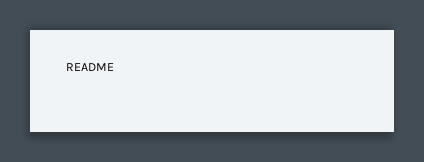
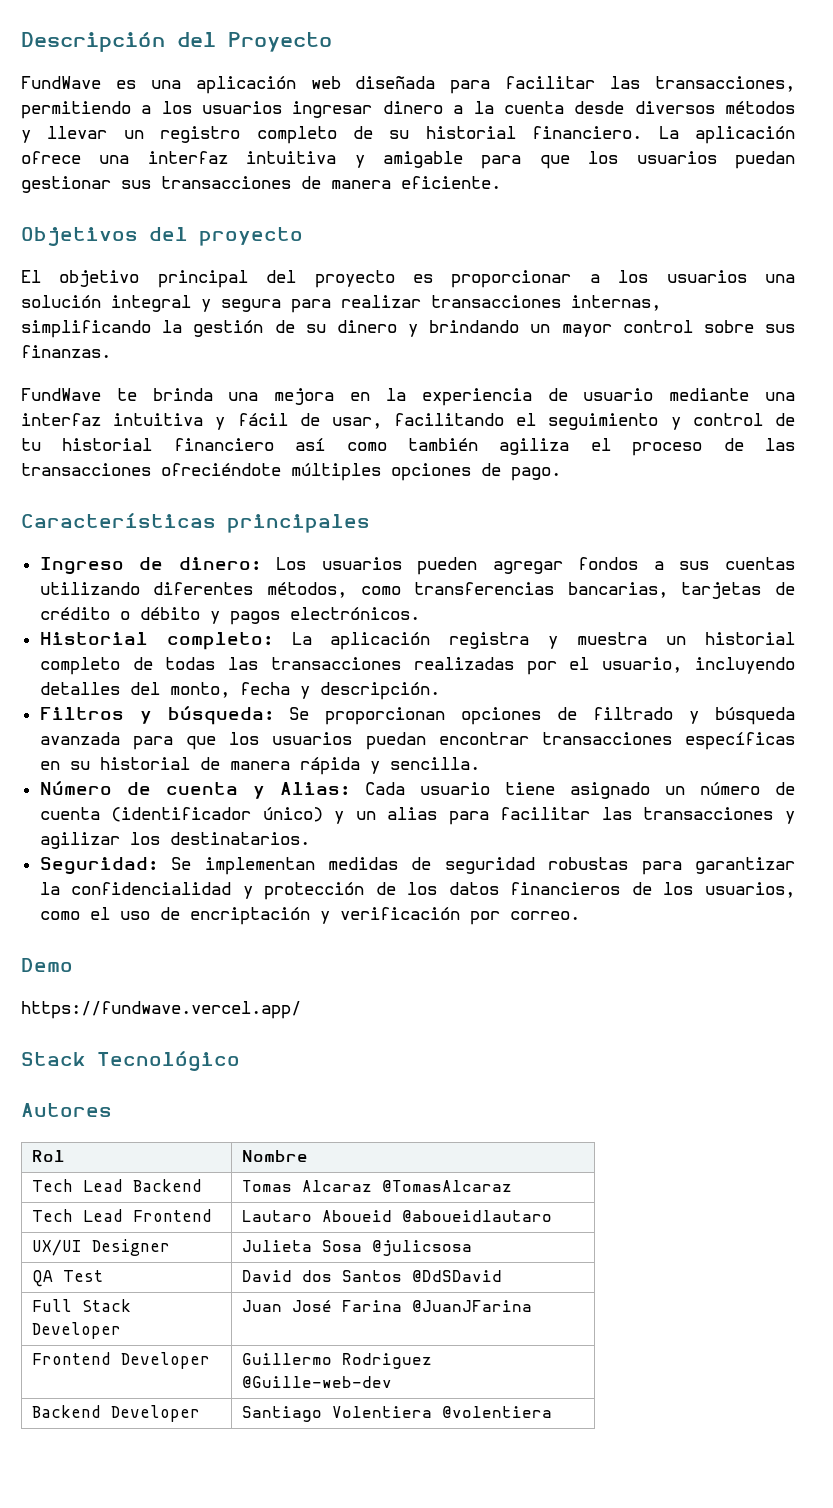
[66,63,114,71] README -> [21,32,332,52] [21,76,796,94] [21,101,796,119] [21,126,795,144] [21,151,795,169] [21,176,501,193] [21,227,303,246] [21,270,795,288] [21,295,661,313] [21,320,795,338] [21,345,111,358] [21,388,796,406] [21,413,795,430] [21,438,795,456] [21,463,561,481] [21,513,370,533] [39,557,795,575] [39,582,796,599] [39,607,420,625] [39,632,796,650] [39,657,796,675] [39,682,440,700] [39,706,795,725] [39,732,796,750] [39,757,480,775] [39,781,795,799] [39,807,795,825] [39,832,310,849] [39,857,796,875] [39,882,795,900] [39,907,580,925] [21,958,73,972] [21,1001,301,1019] [21,1051,240,1071] [21,1103,112,1117] [31,1150,65,1162] [241,1150,308,1162] [31,1179,202,1192] [241,1180,512,1192] [31,1209,212,1222] [241,1210,552,1222] [31,1239,170,1256] [241,1240,472,1256] [31,1270,103,1287] [241,1270,502,1282] [31,1299,131,1312] [31,1322,121,1339] [241,1300,532,1312] [31,1352,210,1369] [241,1353,432,1369] [241,1376,392,1388] [31,1405,200,1422] [241,1406,552,1422] Descripción del Proyecto // FundWave es una aplicación web diseñada para facilitar las transacciones, permitiendo a los usuarios ingresar dinero a la cuenta desde diversos métodos y llevar un registro completo de su historial financiero. La aplicación ofrece una interfaz intuitiva y amigable para que los usuarios puedan gestionar sus transacciones de manera eficiente. // Objetivos del proyecto // El objetivo principal del proyecto es proporcionar a los usuarios una solución integral y segura para realizar transacciones internas, simplificando la gestión de su dinero y brindando un mayor control sobre sus finanzas. // FundWave te brinda una mejora en la experiencia de usuario mediante una interfaz intuitiva y fácil de usar, facilitando el seguimiento y control de tu historial financiero así como también agiliza el proceso de las transacciones ofreciéndote múltiples opciones de pago. // Características principales // Ingreso de dinero: Los usuarios pueden agregar fondos a sus cuentas utilizando diferentes métodos, como transferencias bancarias, tarjetas de crédito o débito y pagos electrónicos. // Historial completo: La aplicación registra y muestra un historial completo de todas las transacciones realizadas por el usuario, incluyendo detalles del monto, fecha y descripción. // Filtros y búsqueda: Se proporcionan opciones de filtrado y búsqueda avanzada para que los usuarios puedan encontrar transacciones específicas en su historial de manera rápida y sencilla. // Número de cuenta y Alias: Cada usuario tiene asignado un número de cuenta (identificador único) y un alias para facilitar las transacciones y agilizar los destinatarios. // Seguridad: Se implementan medidas de seguridad robustas para garantizar la confidencialidad y protección de los datos financieros de los usuarios, como el uso de encriptación y verificación por correo. // Demo // https://fundwave.vercel.app/ // Stack Tecnológico // Autores // Rol | Nombre // Tech Lead Backend | Tomas Alcaraz @TomasAlcaraz // Tech Lead Frontend | Lautaro Aboueid @aboueidlautaro // UX/UI Designer | Julieta Sosa @julicsosa // QA Test | David dos Santos @DdSDavid // Full Stack Developer | Juan José Farina @JuanJFarina // Frontend Developer | Guillermo Rodriguez @Guille-web-dev // Backend Developer | Santiago Volentiera @volentiera

